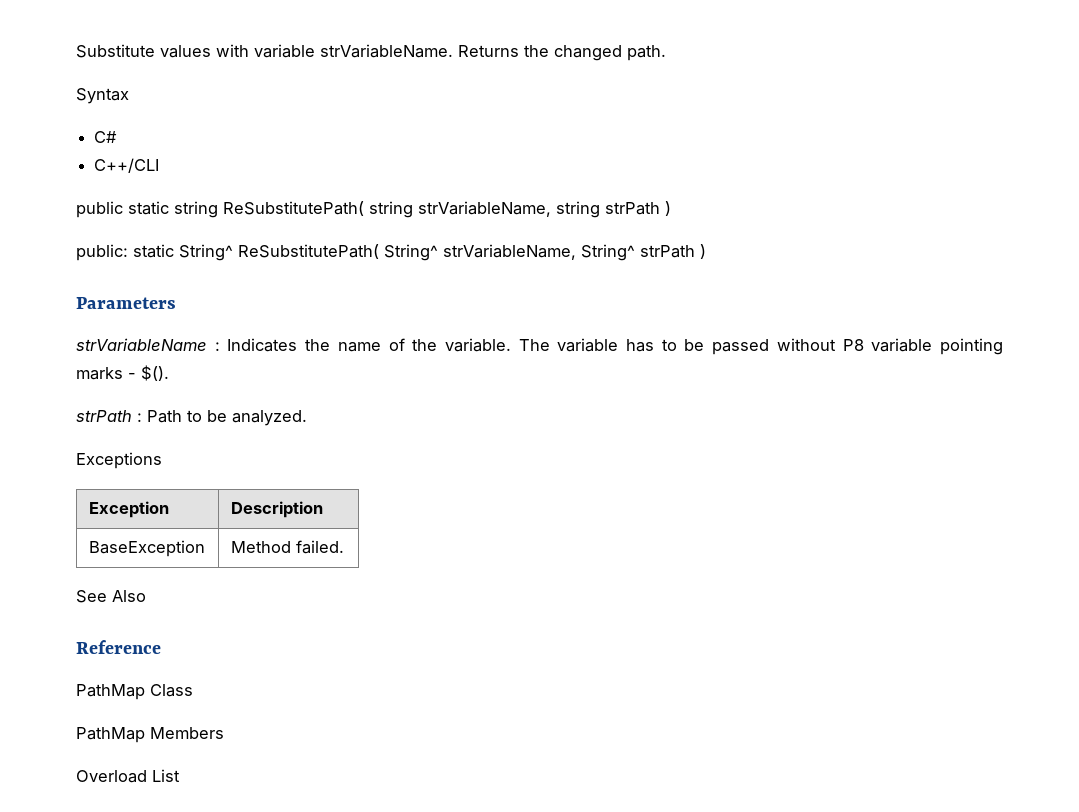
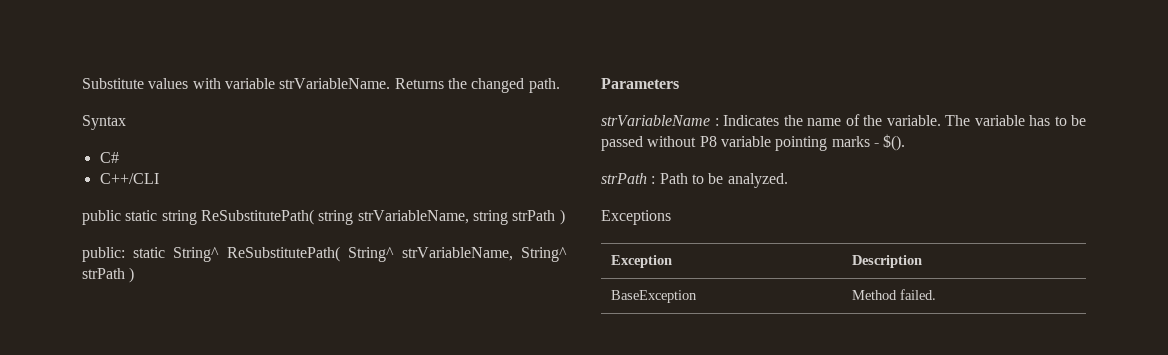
[76,590,146,603] [76,640,161,654] [76,684,193,700] [76,727,224,743] [76,769,180,783] // See Also // Reference // PathMap Class // PathMap Members // Overload List -> (936, 294) none

